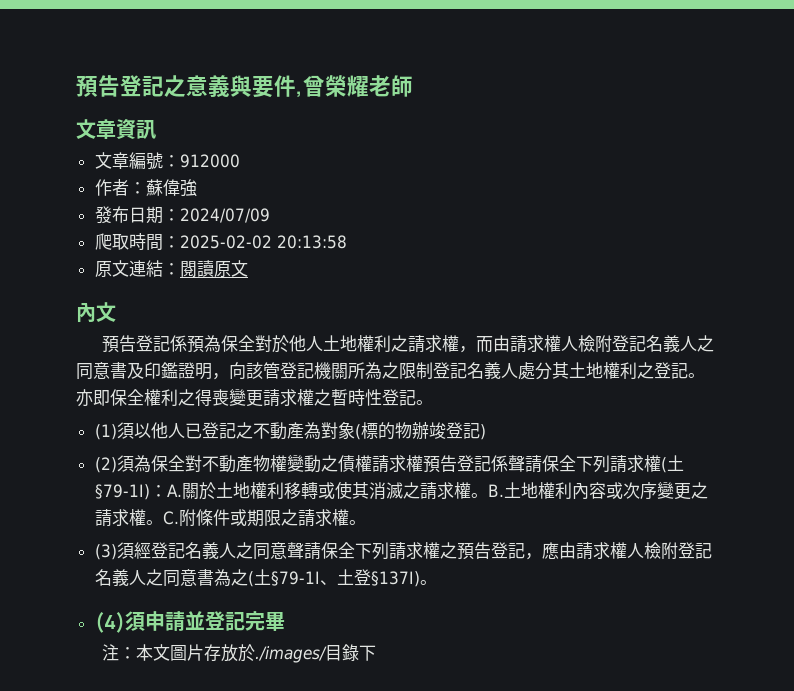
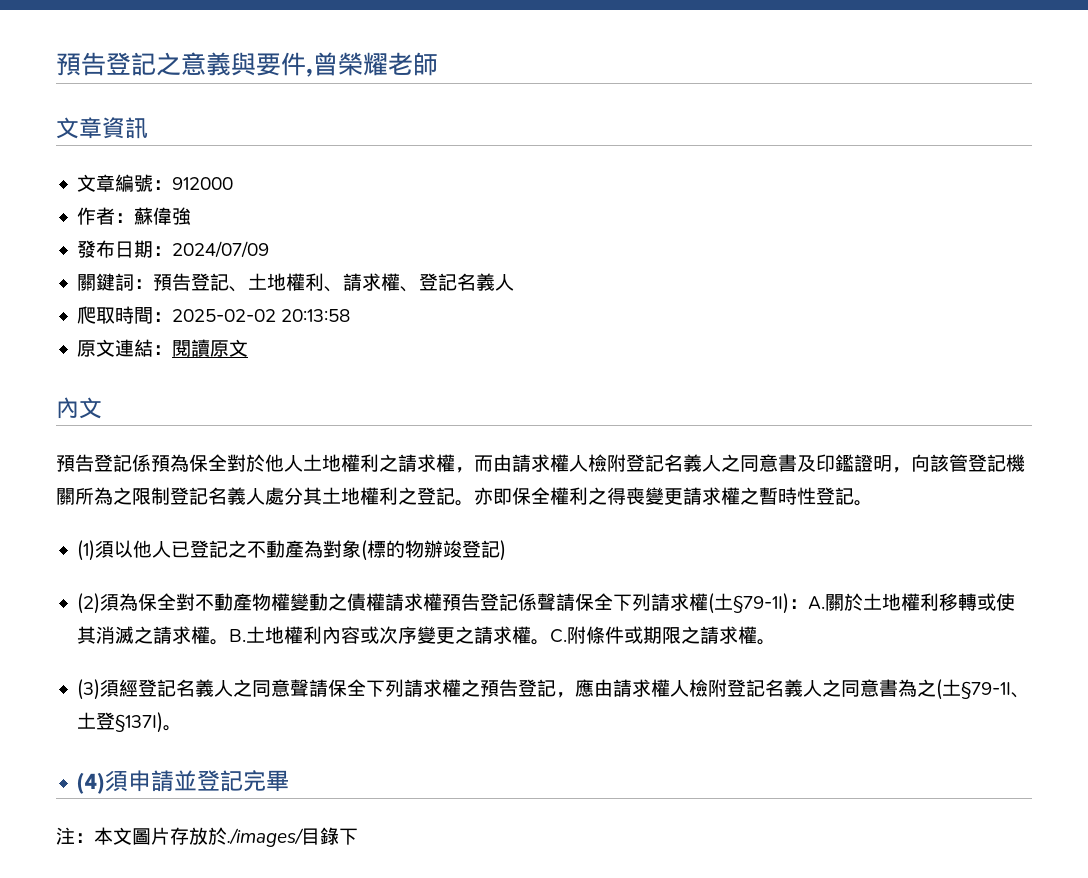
(270, 215) none -> [76,273,514,292] // 關鍵詞：預告登記、土地權利、請求權、登記名義人

